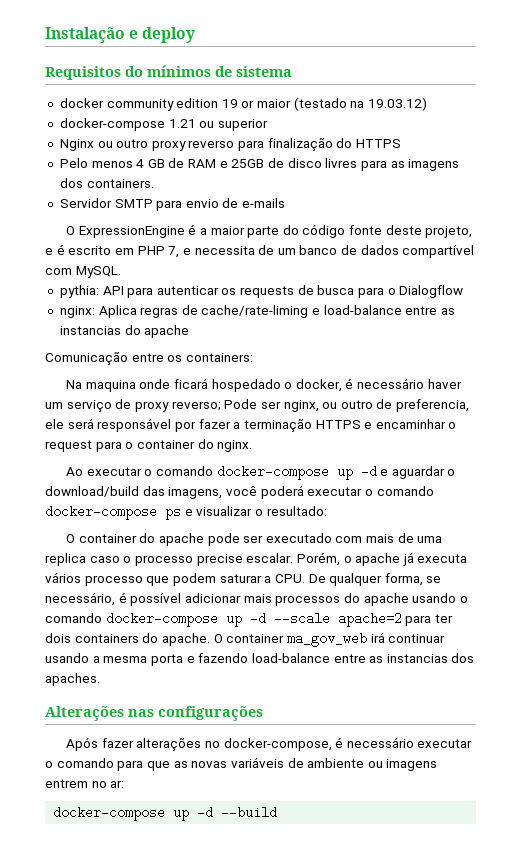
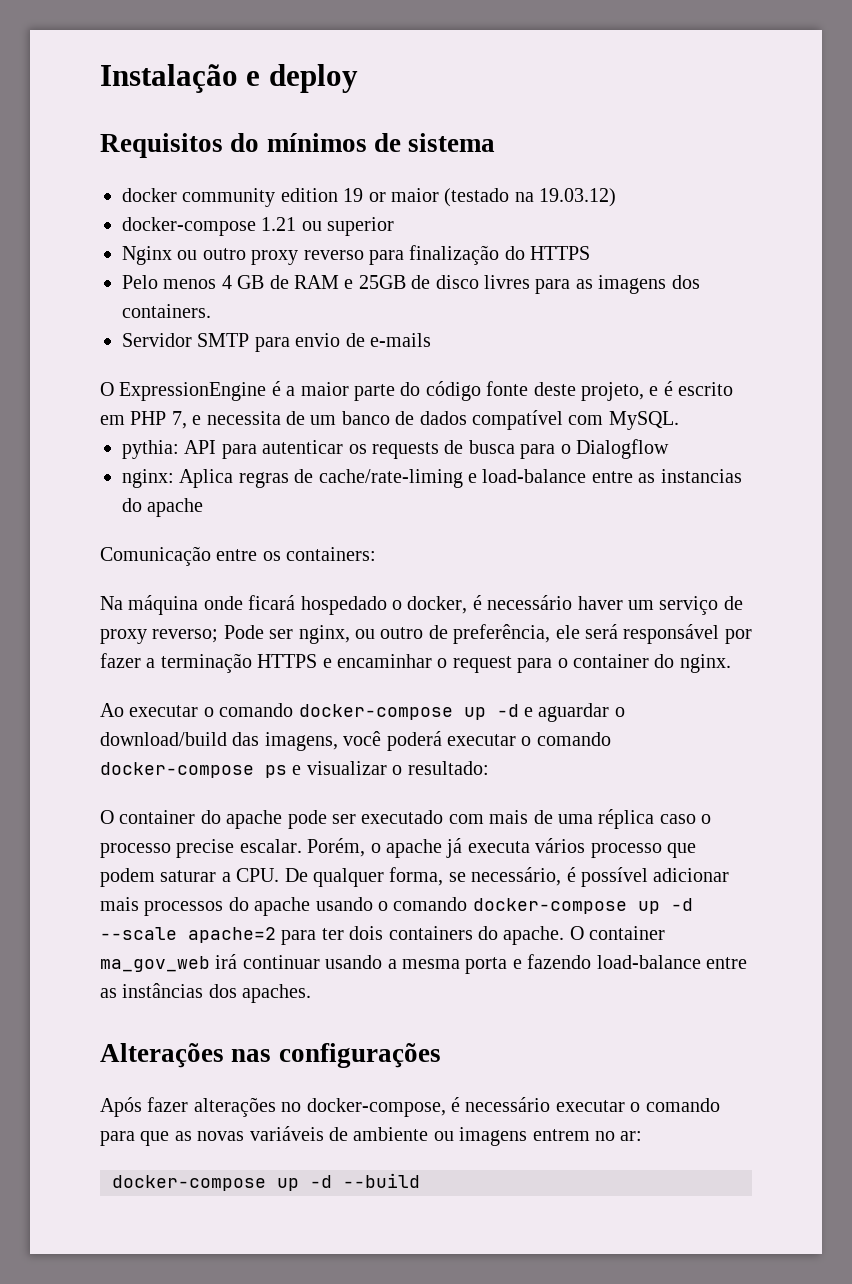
[402,245,475,258] compartível -> [472,410,563,430] compatível
[85,380,136,392] maquina -> [128,595,199,615] máquina
[396,399,470,412] preferencia, -> [453,624,551,644] preferência,
[45,553,86,566] replica -> [598,809,655,829] réplica
[386,654,448,663] instancias -> [122,983,204,998] instâncias

